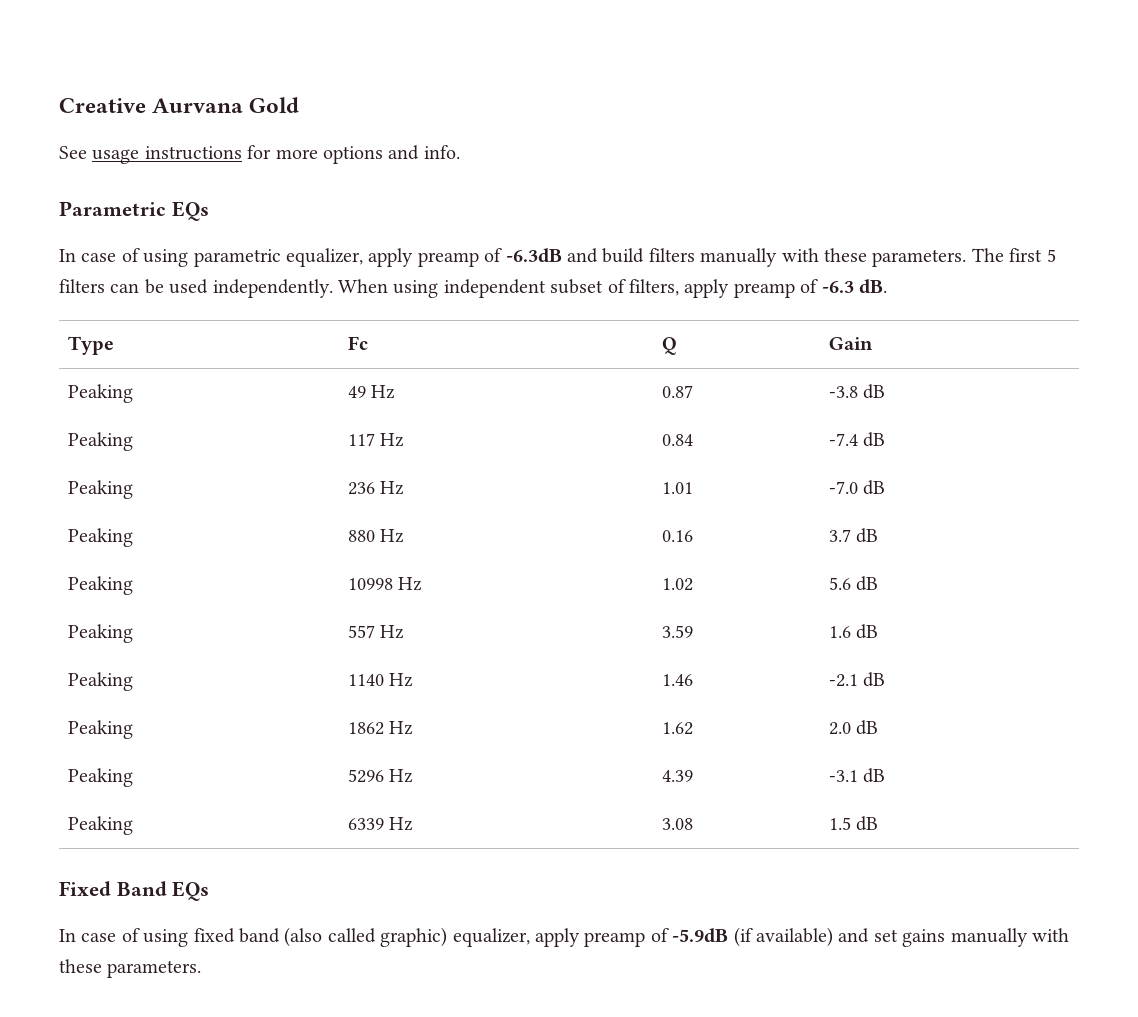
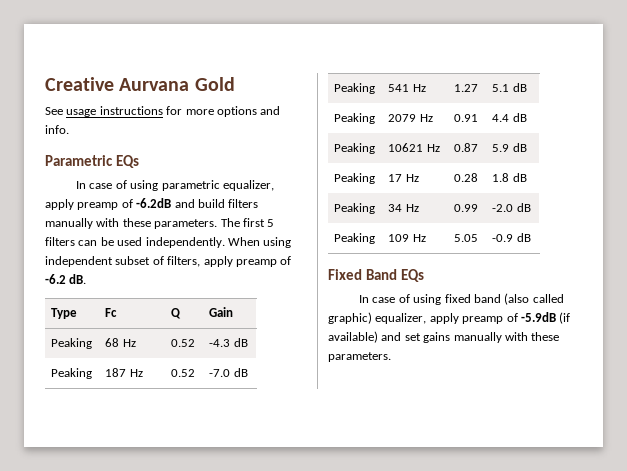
[505,248,562,263] -6.3dB -> [136,198,172,208] -6.2dB
[821,281,854,293] -6.3 -> [45,274,66,284] -6.2
[347,385,396,399] [661,385,693,398] [828,384,886,399] [67,432,133,451] [347,433,405,447] [661,434,693,446] [828,432,886,447] [67,480,133,499] [347,481,405,495] [661,482,693,494] 49 Hz | 0.87 | -3.8 dB // Peaking | 117 Hz | 0.84 | -7.4 dB // Peaking | 236 Hz | 1.01 -> [105,338,136,347] [171,339,196,347] [209,338,248,347] [51,368,93,379] [105,368,143,377] [171,369,196,377] 68 Hz | 0.52 | -4.3 dB // Peaking | 187 Hz | 0.52
[347,529,405,543] [661,530,693,542] [828,528,879,543] [67,576,133,595] [347,577,423,591] [661,578,693,591] [828,576,879,591] [67,624,133,643] [347,625,405,639] [661,625,693,638] [828,624,879,639] [67,672,133,691] [347,673,414,687] [661,674,693,686] [828,672,886,687] [67,720,133,739] [347,721,414,735] [661,722,693,735] [828,720,879,735] [67,768,133,787] [347,769,414,783] [661,770,693,782] [828,768,886,783] [67,816,133,835] [347,817,414,831] [661,818,693,830] [828,817,851,830] 880 Hz | 0.16 | 3.7 dB // Peaking | 10998 Hz | 1.02 | 5.6 dB // Peaking | 557 Hz | 3.59 | 1.6 dB // Peaking | 1140 Hz | 1.46 | -2.1 dB // Peaking | 1862 Hz | 1.62 | 2.0 dB // Peaking | 5296 Hz | 4.39 | -3.1 dB // Peaking | 6339 Hz | 3.08 | 1.5 -> [388,84,426,92] [454,84,479,92] [492,83,527,92] [334,113,376,124] [388,114,433,122] [454,114,479,122] [492,113,527,122] [334,143,376,154] [388,143,440,152] [454,143,479,152] [492,143,527,152] [334,173,376,184] [388,174,419,182] [454,173,479,182] [492,173,527,182] [334,203,376,214] [388,204,419,212] [454,204,479,212] [492,203,531,212] [334,233,376,244] [388,234,426,242] [454,234,479,242] [492,234,514,242] 541 Hz | 1.27 | 5.1 dB // Peaking | 2079 Hz | 0.91 | 4.4 dB // Peaking | 10621 Hz | 0.87 | 5.9 dB // Peaking | 17 Hz | 0.28 | 1.8 dB // Peaking | 34 Hz | 0.99 | -2.0 dB // Peaking | 109 Hz | 5.05 | -0.9

